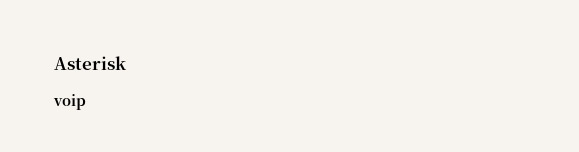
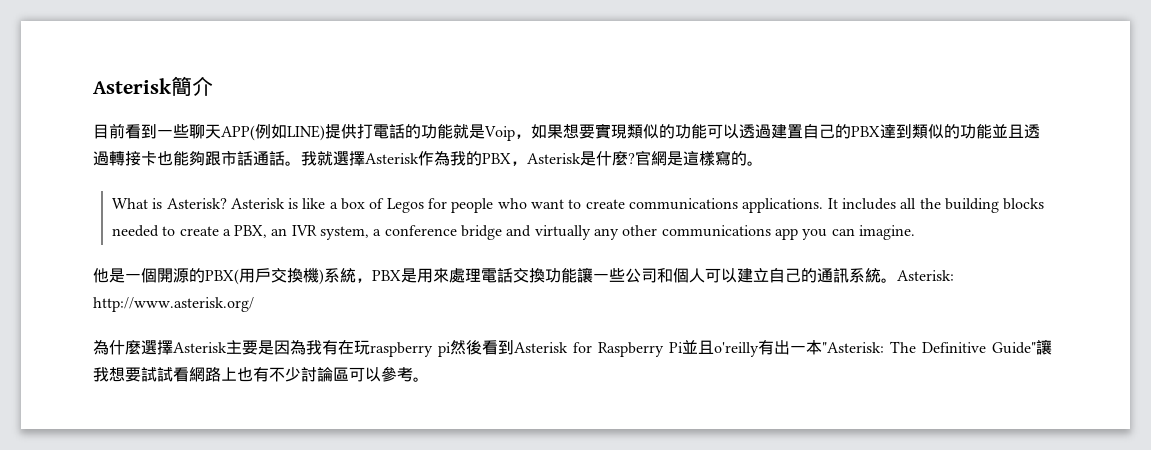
[54,56,126,70] [53,94,86,110] Asterisk // voip -> [93,76,213,96] [93,123,1040,141] [93,150,763,166] [111,198,1045,213] [111,225,915,240] [93,267,954,285] [93,297,254,312] [93,339,1052,357] [93,366,429,382] Asterisk簡介 // 目前看到一些聊天APP(例如LINE)提供打電話的功能就是Voip，如果想要實現類似的功能可以透過建置自己的PBX達到類似的功能並且透過轉接卡也能夠跟市話通話。我就選擇Asterisk作為我的PBX，Asterisk是什麼?官網是這樣寫的。 // What is Asterisk? Asterisk is like a box of Legos for people who want to create communications applications. It includes all the building blocks needed to create a PBX, an IVR system, a conference bridge and virtually any other communications app you can imagine. // 他是一個開源的PBX(用戶交換機)系統，PBX是用來處理電話交換功能讓一些公司和個人可以建立自己的通訊系統。Asterisk: http://www.asterisk.org/ // 為什麼選擇Asterisk主要是因為我有在玩raspberry pi然後看到Asterisk for Raspberry Pi並且o'reilly有出一本"Asterisk: The Definitive Guide"讓我想要試試看網路上也有不少討論區可以參考。

